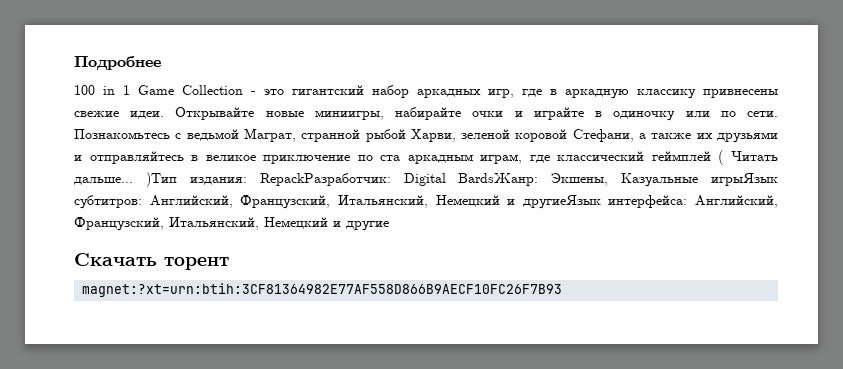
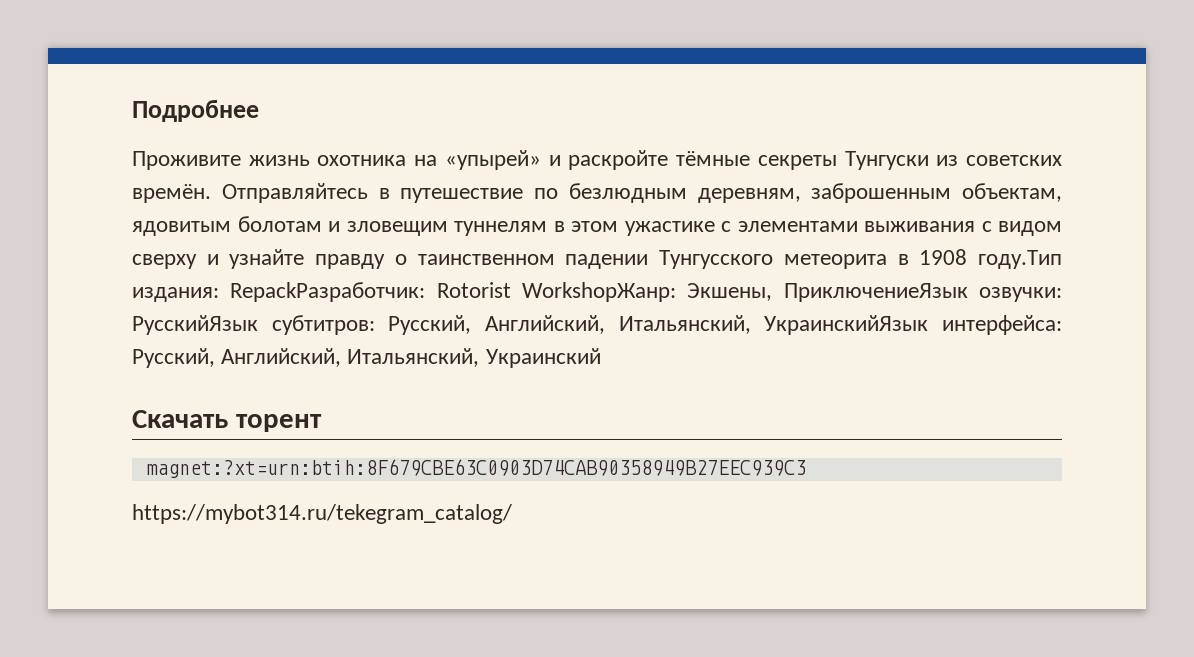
[74,85,778,99] [74,107,779,121] [74,128,778,143] [74,150,779,165] [74,172,778,187] [74,195,778,209] [74,217,389,231] 100 in 1 Game Collection - это гигантский набор аркадных игр, где в аркадную классику привнесены свежие идеи. Открывайте новые миниигры, набирайте очки и играйте в одиночку или по сети. Познакомьтесь с ведьмой Маграт, странной рыбой Харви, зеленой коровой Стефани, а также их друзьями и отправляйтесь в великое приключение по ста аркадным играм, где классический геймплей ( Читать дальше... )Тип издания: RepackРазработчик: Digital BardsЖанр: Экшены, Казуальные игрыЯзык субтитров: Английский, Французский, Итальянский, Немецкий и другиеЯзык интерфейса: Английский, Французский, Итальянский, Немецкий и другие -> [132,150,1063,170] [132,183,1062,203] [132,216,1062,236] [132,249,1062,269] [132,282,1062,302] [132,315,1062,335] [132,348,601,368] Проживите жизнь охотника на «упырей» и раскройте тёмные секреты Тунгуски из советских времён. Отправляйтесь в путешествие по безлюдным деревням, заброшенным объектам, ядовитым болотам и зловещим туннелям в этом ужастике с элементами выживания с видом сверху и узнайте правду о таинственном падении Тунгусского метеорита в 1908 году.Тип издания: RepackРазработчик: Rotorist WorkshopЖанр: Экшены, ПриключениеЯзык озвучки: РусскийЯзык субтитров: Русский, Английский, Итальянский, УкраинскийЯзык интерфейса: Русский, Английский, Итальянский, Украинский
[82,283,563,297] magnet:?xt=urn:btih:3CF81364982E77AF558D866B9AECF10FC26F7B93 -> [145,459,806,478] [132,504,512,524] magnet:?xt=urn:btih:8F679CBE63C0903D74CAB90358949B27EEC939C3 // https://mybot314.ru/tekegram_catalog/

